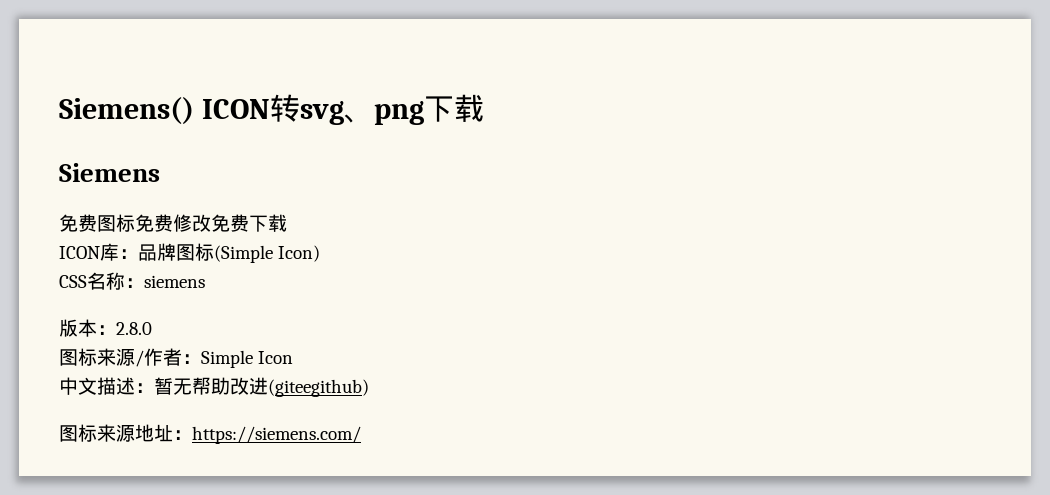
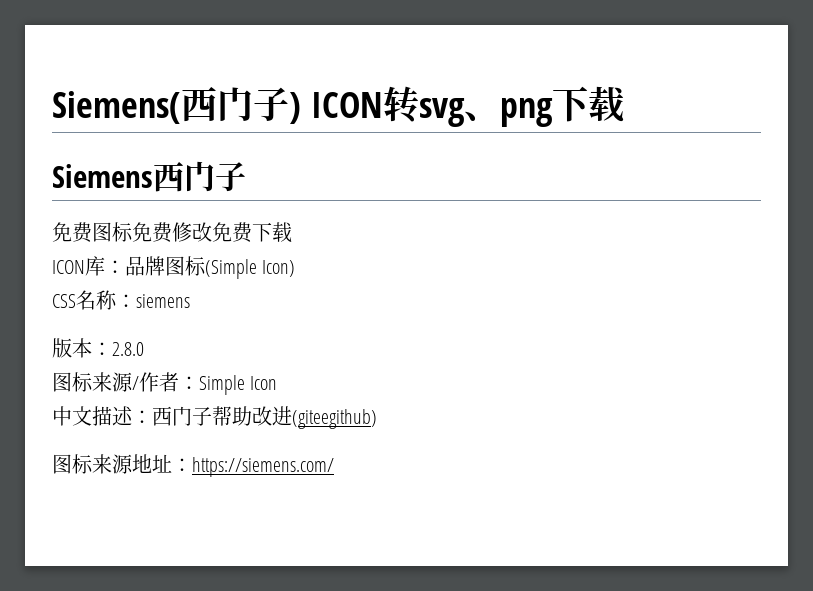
[59,97,194,124] Siemens() -> [52,86,301,124] Siemens(西门子)
(160, 172) none -> [153,161,246,192] 西门子
[154,377,192,395] 暂无 -> [152,406,212,426] 西门子

